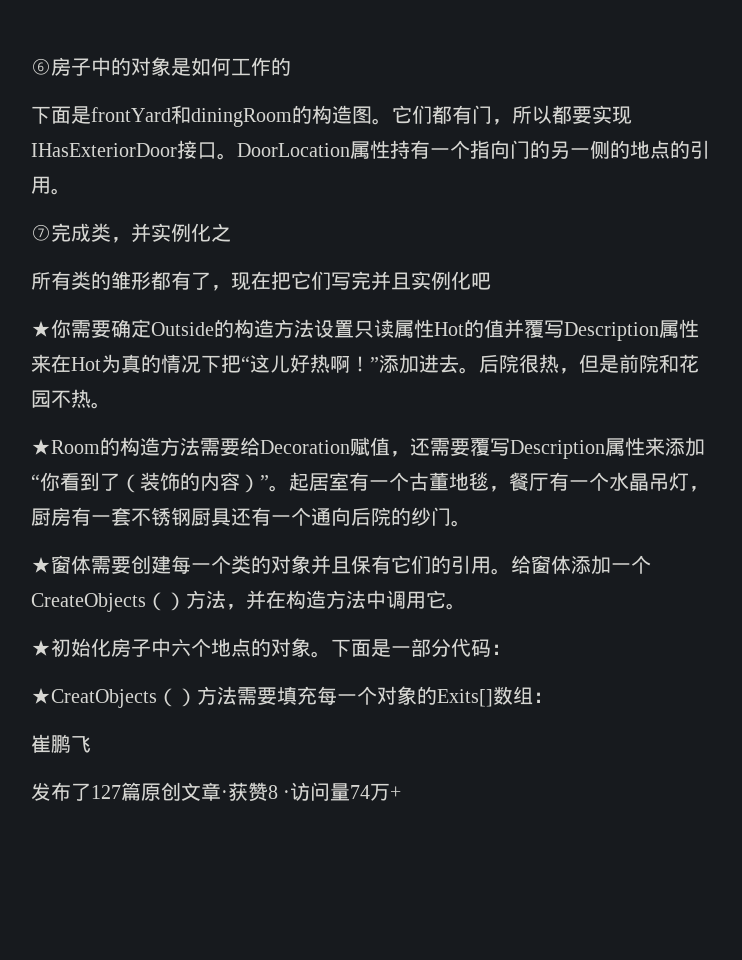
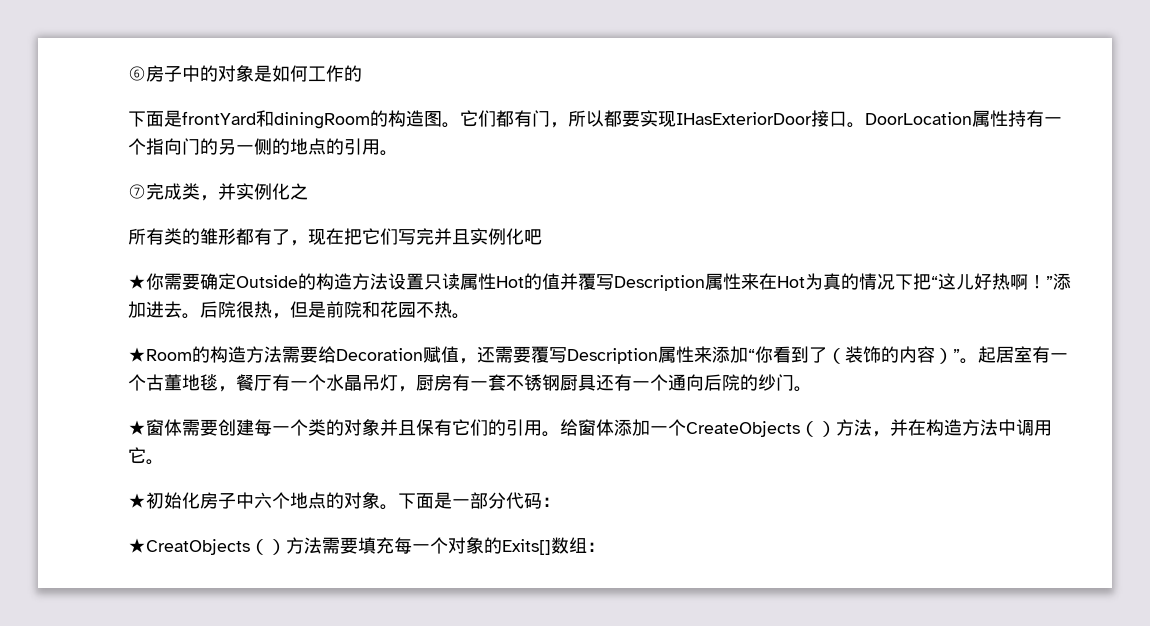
[31,734,91,753] [31,782,402,802] // 崔鹏飞 // 发布了127篇原创文章·获赞8 ·访问量74万+ -> (605, 547) none

